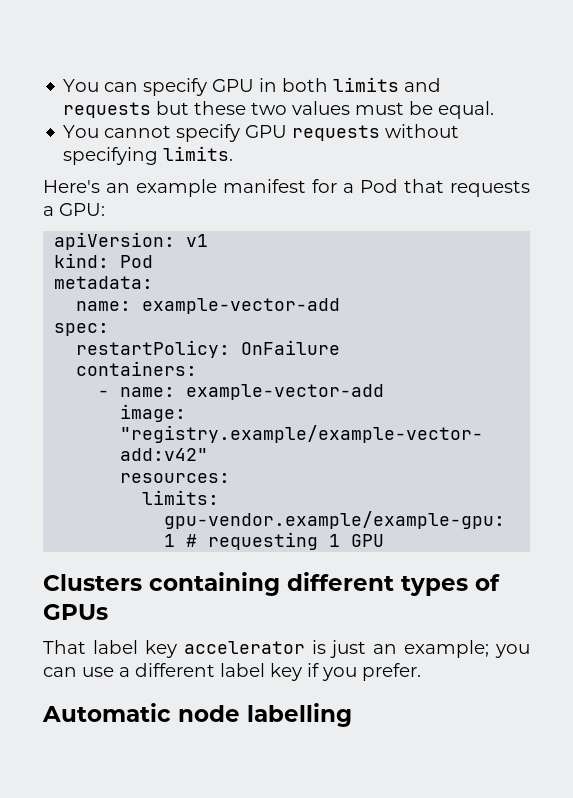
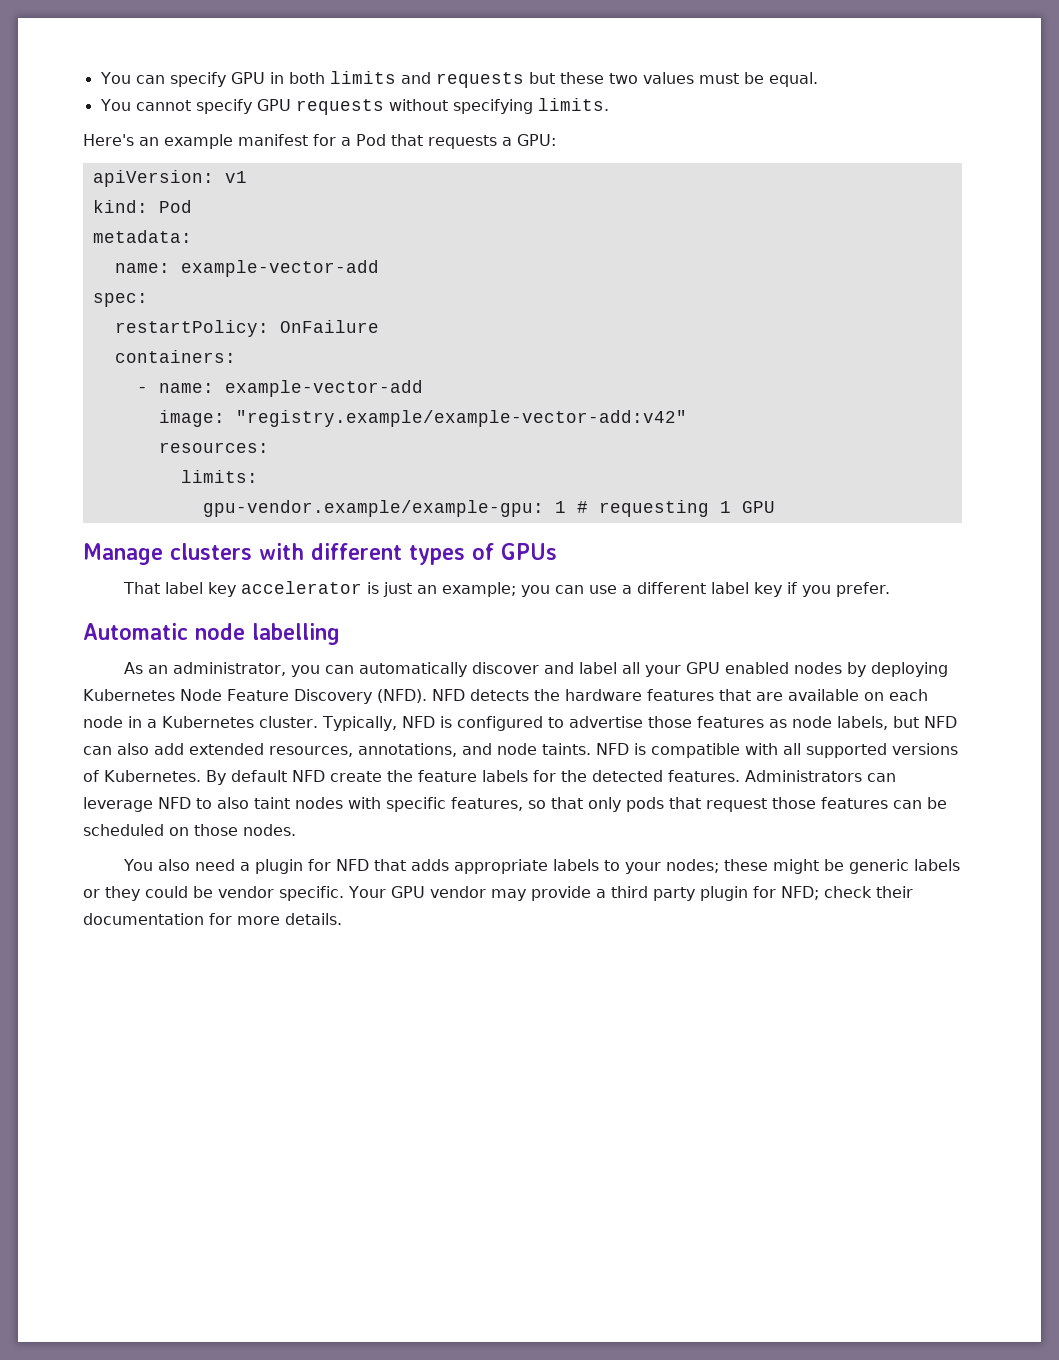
[43,572,280,596] Clusters containing -> [83,543,304,565] Manage clusters with
(352, 715) none -> [123,662,948,677] [83,689,928,704] [83,716,957,731] [83,743,958,758] [83,770,896,785] [83,797,947,812] [83,824,296,836] [122,859,961,874] [83,886,913,901] [83,913,342,925] // As an administrator, you can automatically discover and label all your GPU enabled nodes by deploying Kubernetes Node Feature Discovery (NFD). NFD detects the hardware features that are available on each node in a Kubernetes cluster. Typically, NFD is configured to advertise those features as node labels, but NFD can also add extended resources, annotations, and node taints. NFD is compatible with all supported versions of Kubernetes. By default NFD create the feature labels for the detected features. Administrators can leverage NFD to also taint nodes with specific features, so that only pods that request those features can be scheduled on those nodes. // You also need a plugin for NFD that adds appropriate labels to your nodes; these might be generic labels or they could be vendor specific. Your GPU vendor may provide a third party plugin for NFD; check their documentation for more details.

